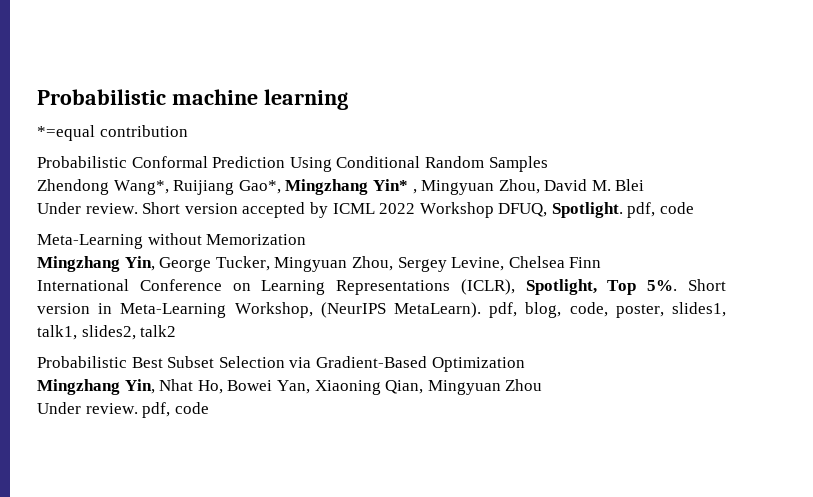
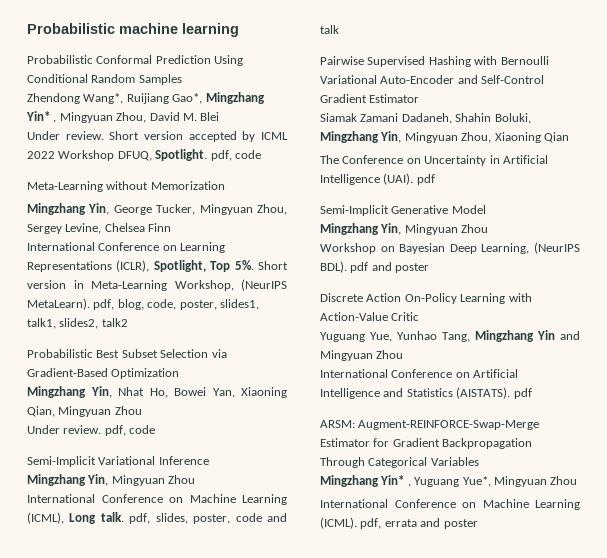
[37,125,188,141] // *=equal contribution -> (239, 30) none
(209, 408) none -> [27,456,209,467] [27,474,196,486] [27,494,287,505] [27,512,287,524] [320,25,339,34] [320,56,549,67] [320,75,545,84] [320,94,420,103] [320,113,531,124] [320,131,569,143] [320,155,548,166] [320,173,435,185] [320,205,486,216] [320,223,489,235] [320,242,580,254] [320,261,430,273] [320,293,532,304] [320,312,420,321] [320,330,580,342] [320,350,404,361] [320,369,519,378] [320,387,532,399] [320,420,540,430] [320,438,533,449] [320,457,479,468] [320,475,578,487] [320,499,580,510] [320,517,478,529] // Semi-Implicit Variational Inference // Mingzhang Yin, Mingyuan Zhou // International Conference on Machine Learning (ICML), Long talk. pdf, slides, poster, code and talk // Pairwise Supervised Hashing with Bernoulli Variational Auto-Encoder and Self-Control Gradient Estimator // Siamak Zamani Dadaneh, Shahin Boluki, Mingzhang Yin, Mingyuan Zhou, Xiaoning Qian // The Conference on Uncertainty in Artificial Intelligence (UAI). pdf // Semi-Implicit Generative Model // Mingzhang Yin, Mingyuan Zhou // Workshop on Bayesian Deep Learning, (NeurIPS BDL). pdf and poster // Discrete Action On-Policy Learning with Action-Value Critic // Yuguang Yue, Yunhao Tang, Mingzhang Yin and Mingyuan Zhou // International Conference on Artificial Intelligence and Statistics (AISTATS). pdf // ARSM: Augment-REINFORCE-Swap-Merge Estimator for Gradient Backpropagation Through Categorical Variables // Mingzhang Yin* , Yuguang Yue*, Mingyuan Zhou // International Conference on Machine Learning (ICML). pdf, errata and poster

